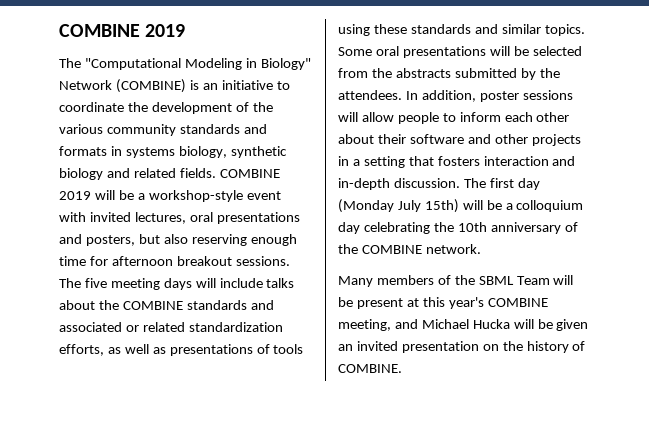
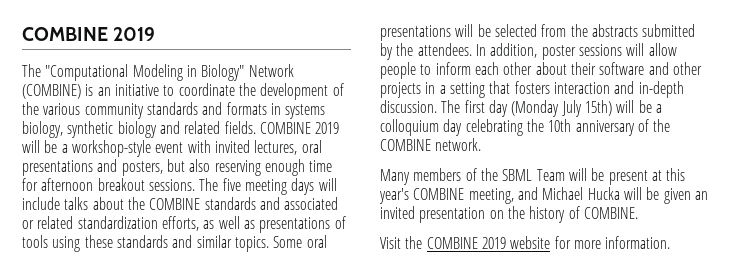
(402, 368) none -> [380,236,671,249] // Visit the COMBINE 2019 website for more information.

